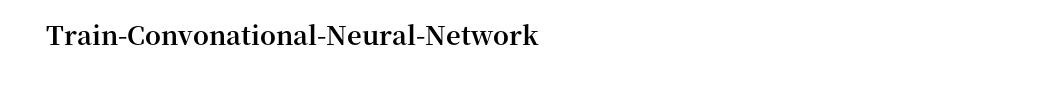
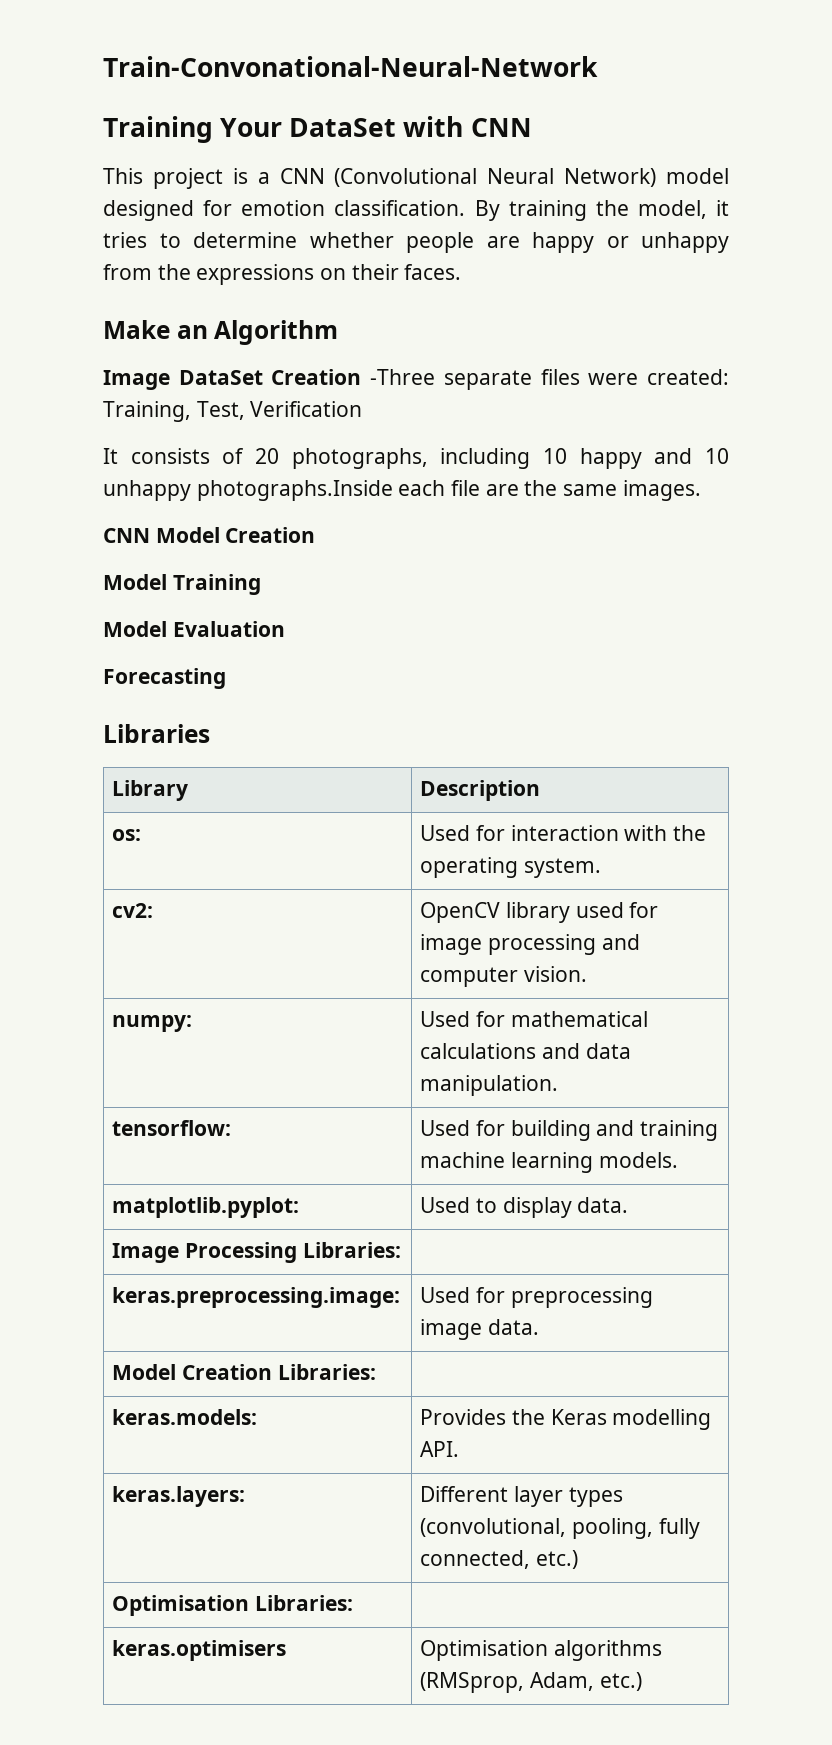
(539, 34) none -> [103,116,532,143] [103,168,729,189] [103,200,729,221] [103,232,729,253] [103,264,462,285] [103,320,339,345] [103,369,729,390] [103,401,363,422] [103,448,729,469] [103,480,701,501] [103,527,316,543] [103,574,261,595] [103,621,285,637] [103,668,226,689] [103,724,210,743] [112,780,189,801] [420,780,541,801] [112,829,142,841] [420,825,706,841] [420,857,601,878] [112,903,154,918] [420,902,659,923] [420,934,640,955] [420,966,587,987] [112,1015,193,1032] [420,1011,648,1027] [420,1043,631,1059] [420,1075,559,1096] [112,1120,232,1136] [420,1120,718,1141] [420,1152,678,1173] [112,1197,300,1218] [420,1197,629,1218] [112,1242,401,1263] [112,1287,401,1308] [420,1287,653,1308] [420,1319,539,1340] [112,1364,376,1380] [112,1409,258,1425] [420,1409,712,1430] [420,1441,460,1457] [112,1486,246,1507] [420,1486,623,1507] [420,1518,700,1539] [420,1550,578,1569] [112,1595,353,1616] [112,1640,287,1661] [420,1640,662,1661] [420,1672,642,1693] // Training Your DataSet with CNN // This project is a CNN (Convolutional Neural Network) model designed for emotion classification. By training the model, it tries to determine whether people are happy or unhappy from the expressions on their faces. // Make an Algorithm // Image DataSet Creation -Three separate files were created: Training, Test, Verification // It consists of 20 photographs, including 10 happy and 10 unhappy photographs.Inside each file are the same images. // CNN Model Creation // Model Training // Model Evaluation // Forecasting // Libraries // Library | Description // os: | Used for interaction with the operating system. // cv2: | OpenCV library used for image processing and computer vision. // numpy: | Used for mathematical calculations and data manipulation. // tensorflow: | Used for building and training machine learning models. // matplotlib.pyplot: | Used to display data. // Image Processing Libraries: | // keras.preprocessing.image: | Used for preprocessing image data. // Model Creation Libraries: | // keras.models: | Provides the Keras modelling API. // keras.layers: | Different layer types (convolutional, pooling, fully connected, etc.) // Optimisation Libraries: | // keras.optimisers | Optimisation algorithms (RMSprop, Adam, etc.)

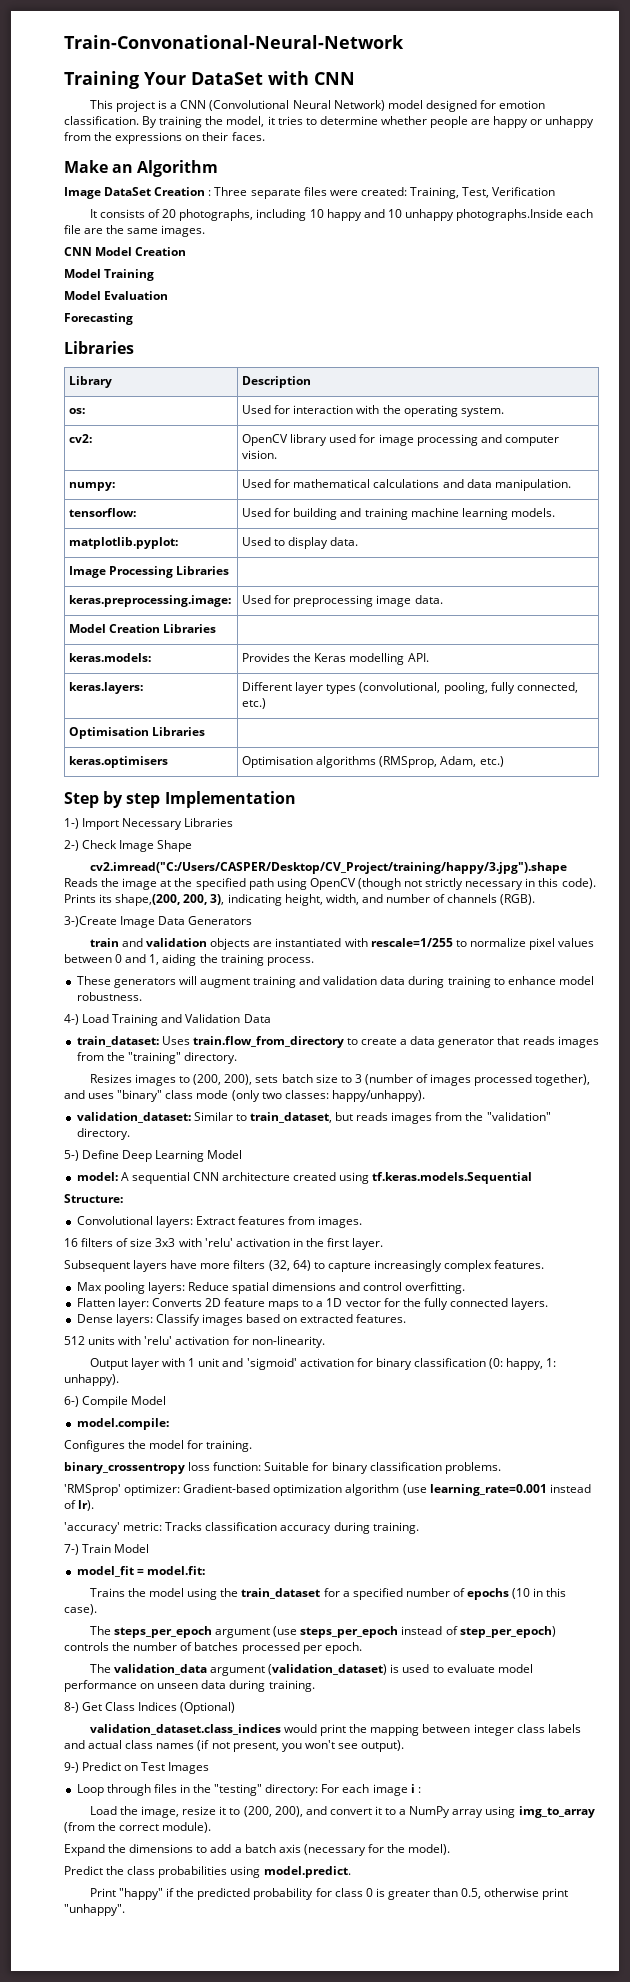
[370,369,436,385] -Three -> [208,187,248,196] : Three
[302,1242,401,1258] Libraries: -> [176,566,230,575] Libraries
[277,1364,376,1380] Libraries: -> [163,624,217,633] Libraries
[254,1595,353,1611] Libraries: -> [152,727,206,736] Libraries
(642, 1681) none -> [64,791,296,808] [64,818,234,830] [64,840,193,852] [89,862,567,874] [64,878,596,890] [64,894,536,906] [64,916,253,928] [89,938,595,950] [64,954,314,966] [76,976,594,988] [76,992,142,1001] [64,1014,271,1026] [76,1036,599,1048] [76,1052,237,1064] [89,1074,591,1086] [64,1090,425,1102] [76,1112,551,1124] [76,1128,130,1140] [64,1150,243,1162] [76,1172,533,1184] [64,1194,123,1203] [76,1216,363,1228] [64,1238,384,1250] [64,1260,545,1272] [76,1282,466,1294] [76,1298,549,1310] [76,1314,407,1326] [64,1336,325,1348] [89,1358,557,1370] [64,1374,119,1386] [64,1396,167,1408] [76,1418,169,1430] [64,1440,253,1452] [64,1462,501,1474] [64,1484,591,1496] [64,1500,95,1511] [64,1522,419,1534] [64,1544,150,1555] [76,1566,205,1577] [89,1588,567,1600] [64,1604,97,1615] [89,1626,556,1638] [64,1642,362,1654] [89,1664,533,1676] [64,1680,315,1692] [64,1702,236,1714] [89,1724,581,1736] [64,1740,405,1752] [64,1762,210,1774] [76,1784,421,1796] [89,1806,595,1818] [64,1822,212,1833] [64,1844,451,1856] [64,1866,351,1878] [89,1888,569,1900] [64,1904,125,1916] // Step by step Implementation // 1-) Import Necessary Libraries // 2-) Check Image Shape // cv2.imread("C:/Users/CASPER/Desktop/CV_Project/training/happy/3.jpg").shape Reads the image at the specified path using OpenCV (though not strictly necessary in this code). Prints its shape,(200, 200, 3), indicating height, width, and number of channels (RGB). // 3-)Create Image Data Generators // train and validation objects are instantiated with rescale=1/255 to normalize pixel values between 0 and 1, aiding the training process. // These generators will augment training and validation data during training to enhance model robustness. // 4-) Load Training and Validation Data // train_dataset: Uses train.flow_from_directory to create a data generator that reads images from the "training" directory. // Resizes images to (200, 200), sets batch size to 3 (number of images processed together), and uses "binary" class mode (only two classes: happy/unhappy). // validation_dataset: Similar to train_dataset, but reads images from the "validation" directory. // 5-) Define Deep Learning Model // model: A sequential CNN architecture created using tf.keras.models.Sequential // Structure: // Convolutional layers: Extract features from images. // 16 filters of size 3x3 with 'relu' activation in the first layer. // Subsequent layers have more filters (32, 64) to capture increasingly complex features. // Max pooling layers: Reduce spatial dimensions and control overfitting. // Flatten layer: Converts 2D feature maps to a 1D vector for the fully connected layers. // Dense layers: Classify images based on extracted features. // 512 units with 'relu' activation for non-linearity. // Output layer with 1 unit and 'sigmoid' activation for binary classification (0: happy, 1: unhappy). // 6-) Compile Model // model.compile: // Configures the model for training. // binary_crossentropy loss function: Suitable for binary classification problems. // 'RMSprop' optimizer: Gradient-based optimization algorithm (use learning_rate=0.001 instead of lr). // 'accuracy' metric: Tracks classification accuracy during training. // 7-) Train Model // model_fit = model.fit: // Trains the model using the train_dataset for a specified number of epochs (10 in this case). // The steps_per_epoch argument (use steps_per_epoch instead of step_per_epoch) controls the number of batches processed per epoch. // The validation_data argument (validation_dataset) is used to evaluate model performance on unseen data during training. // 8-) Get Class Indices (Optional) // validation_dataset.class_indices would print the mapping between integer class labels and actual class names (if not present, you won't see output). // 9-) Predict on Test Images // Loop through files in the "testing" directory: For each image i : // Load the image, resize it to (200, 200), and convert it to a NumPy array using img_to_array (from the correct module). // Expand the dimensions to add a batch axis (necessary for the model). // Predict the class probabilities using model.predict. // Print "happy" if the predicted probability for class 0 is greater than 0.5, otherwise print "unhappy".

